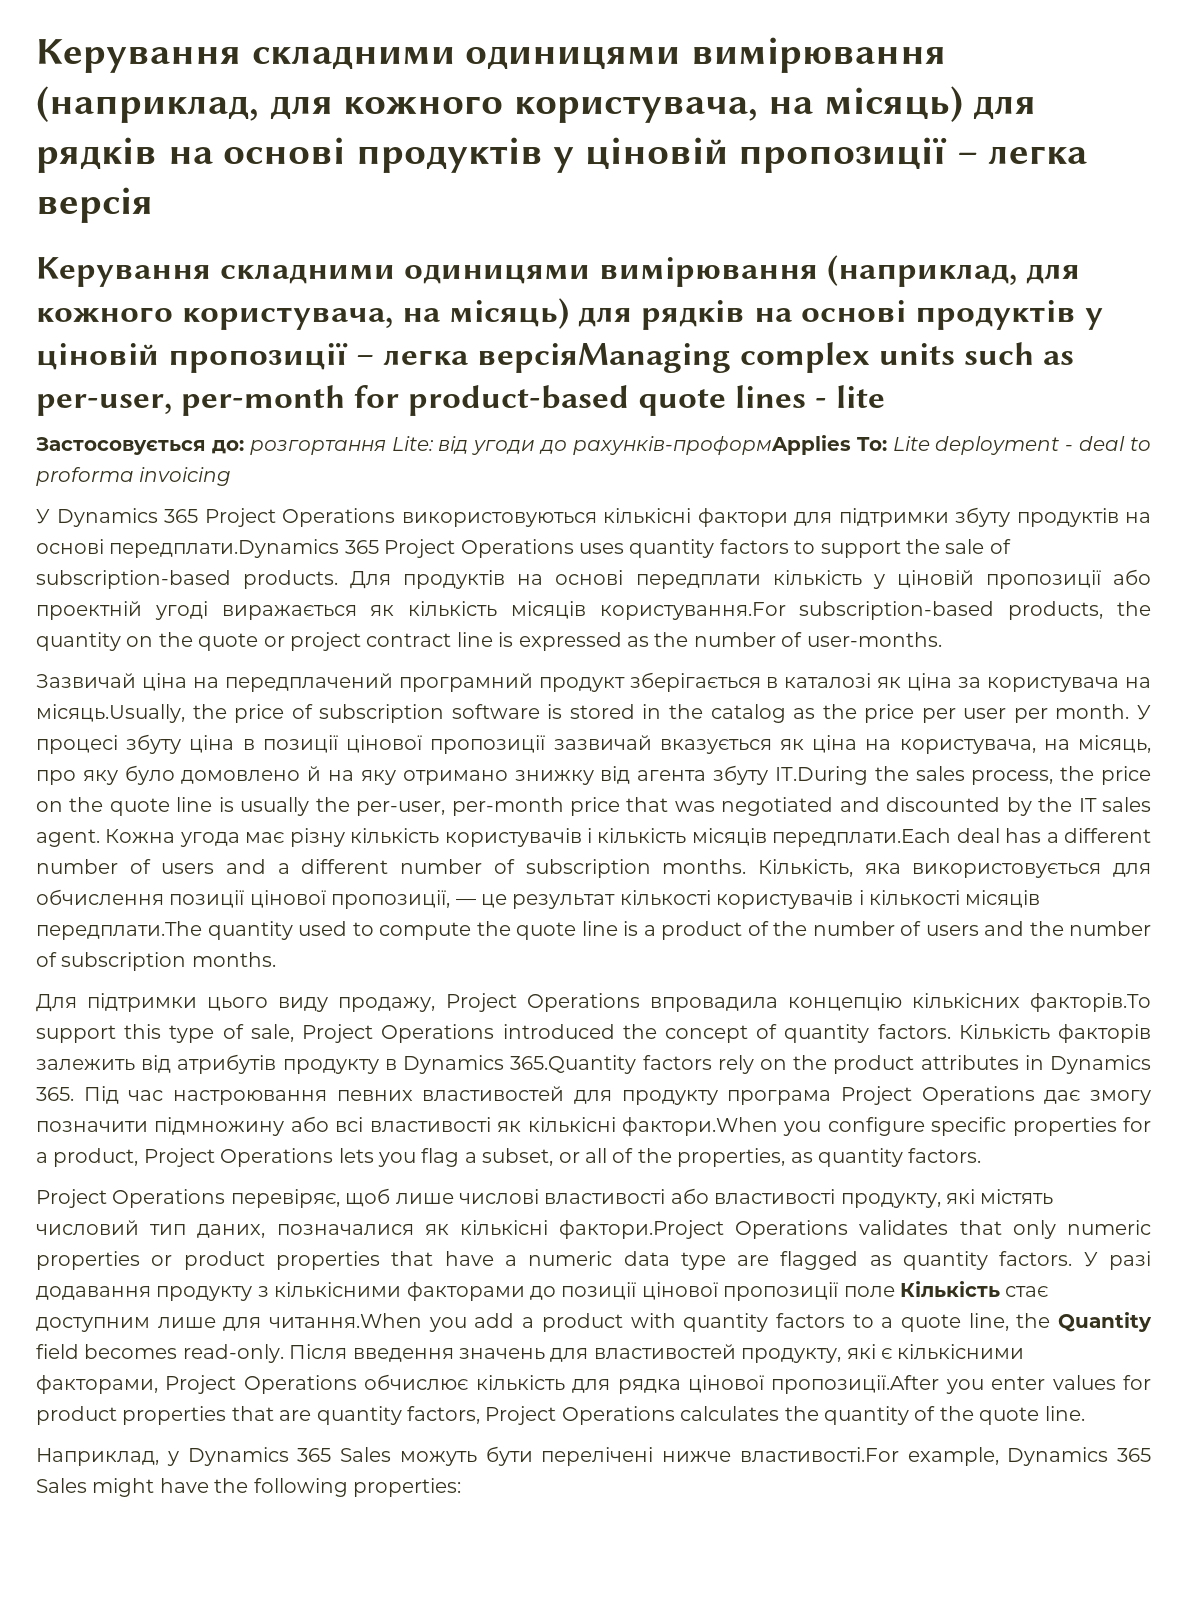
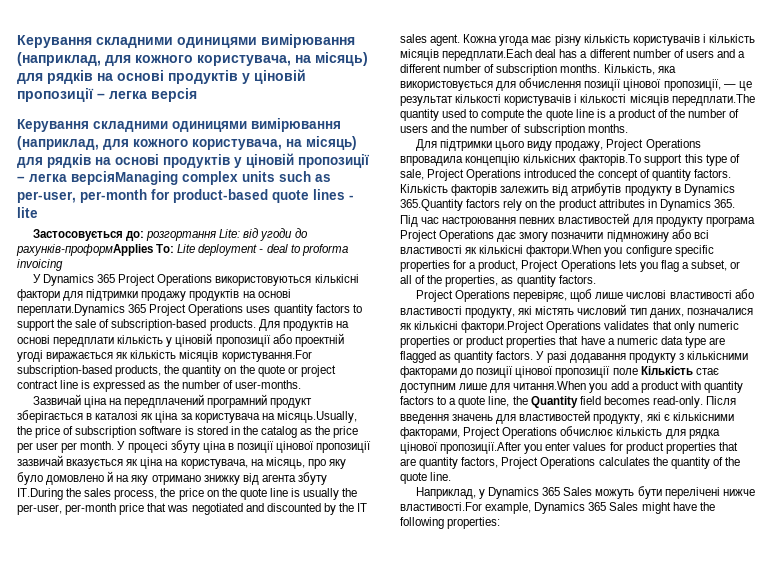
[955,507,1151,527] [36,539,340,558] збуту продуктів на основі передплати.Dynamics -> [141,289,291,301] [17,304,125,316] продажу продуктів на основі переплати.Dynamics

